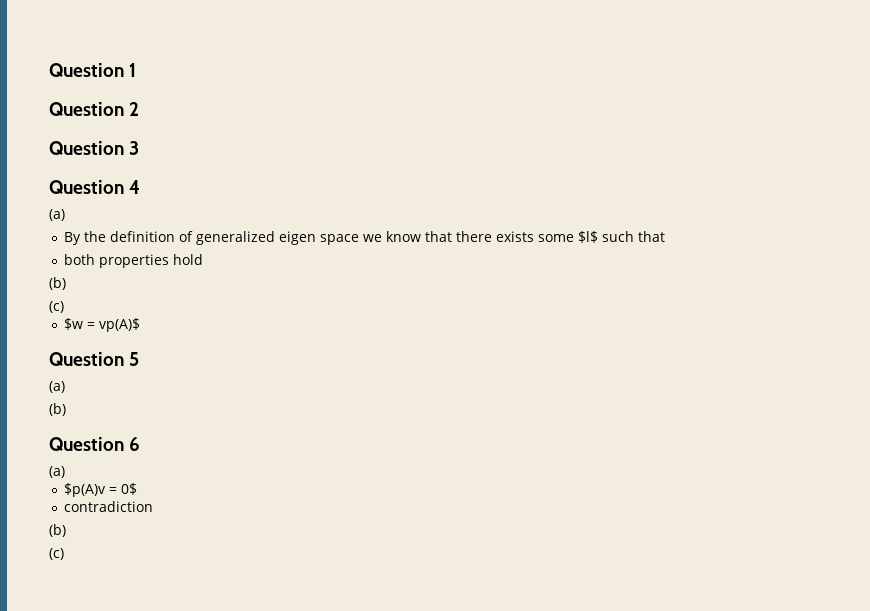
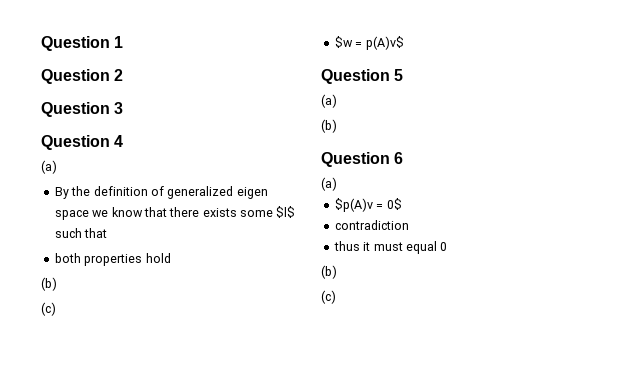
[98,318,140,332] vp(A)$ -> [365,36,404,50] p(A)v$
(153, 506) none -> [333,241,448,254] // thus it must equal 0

